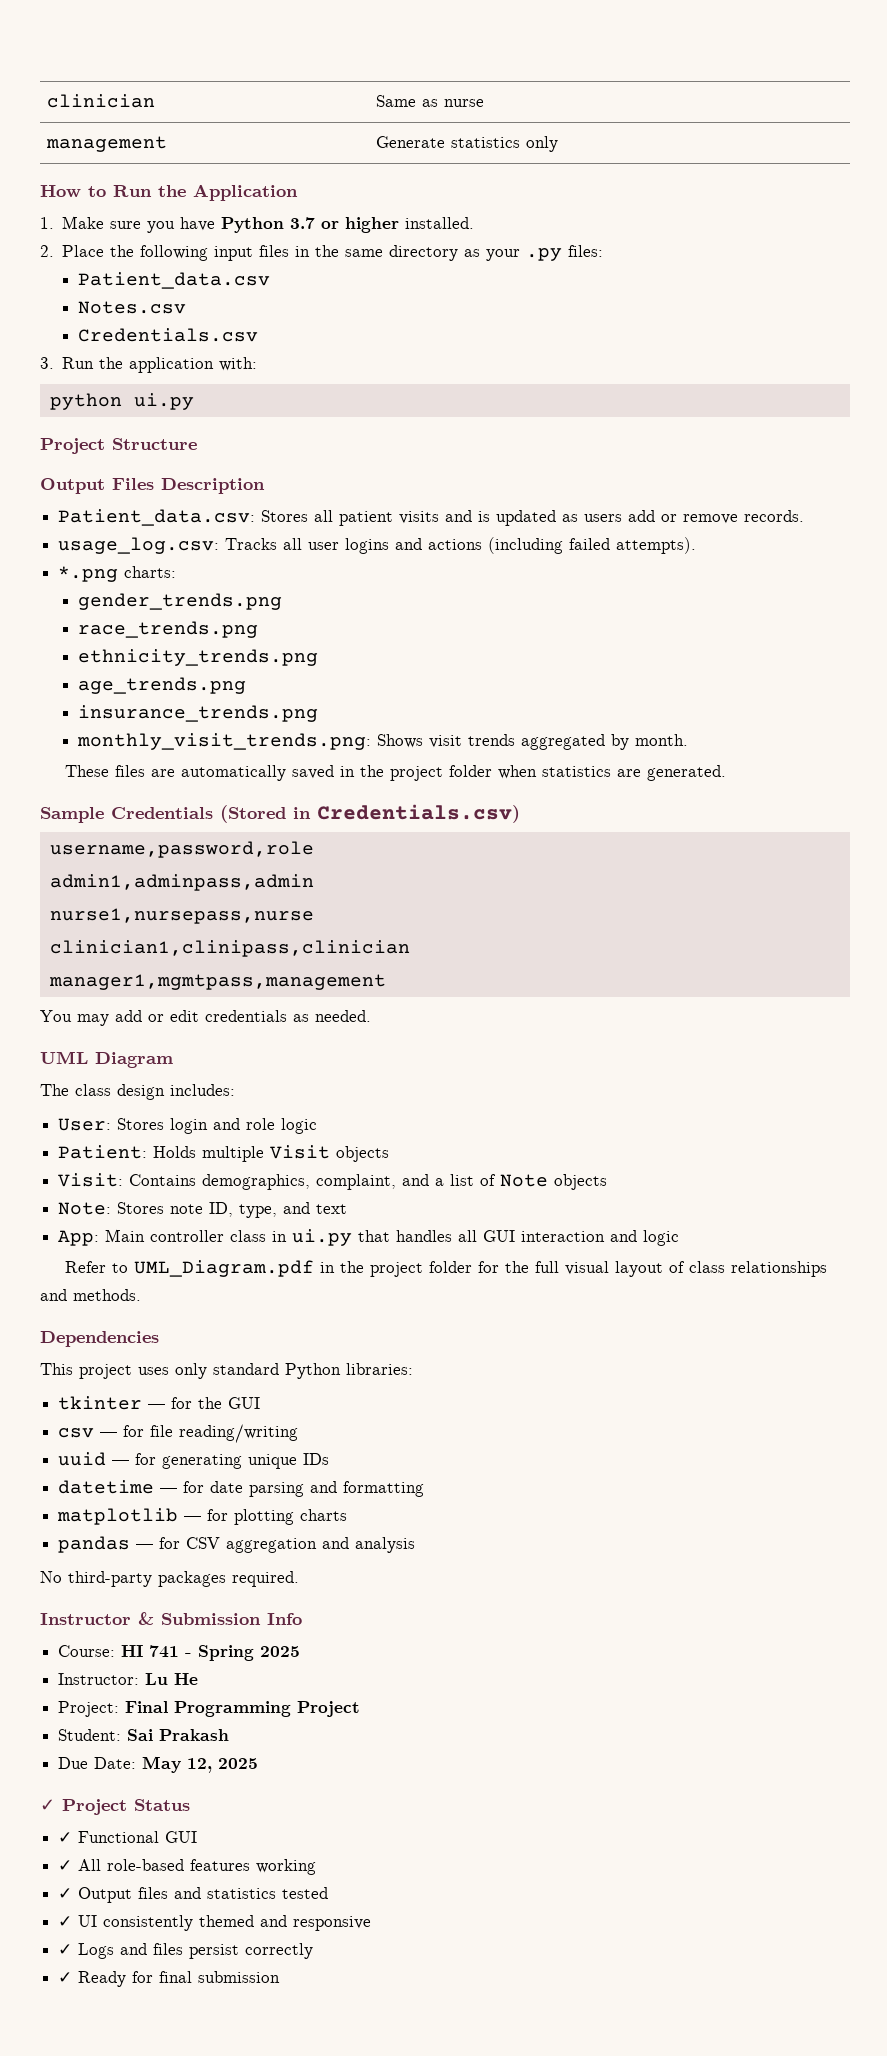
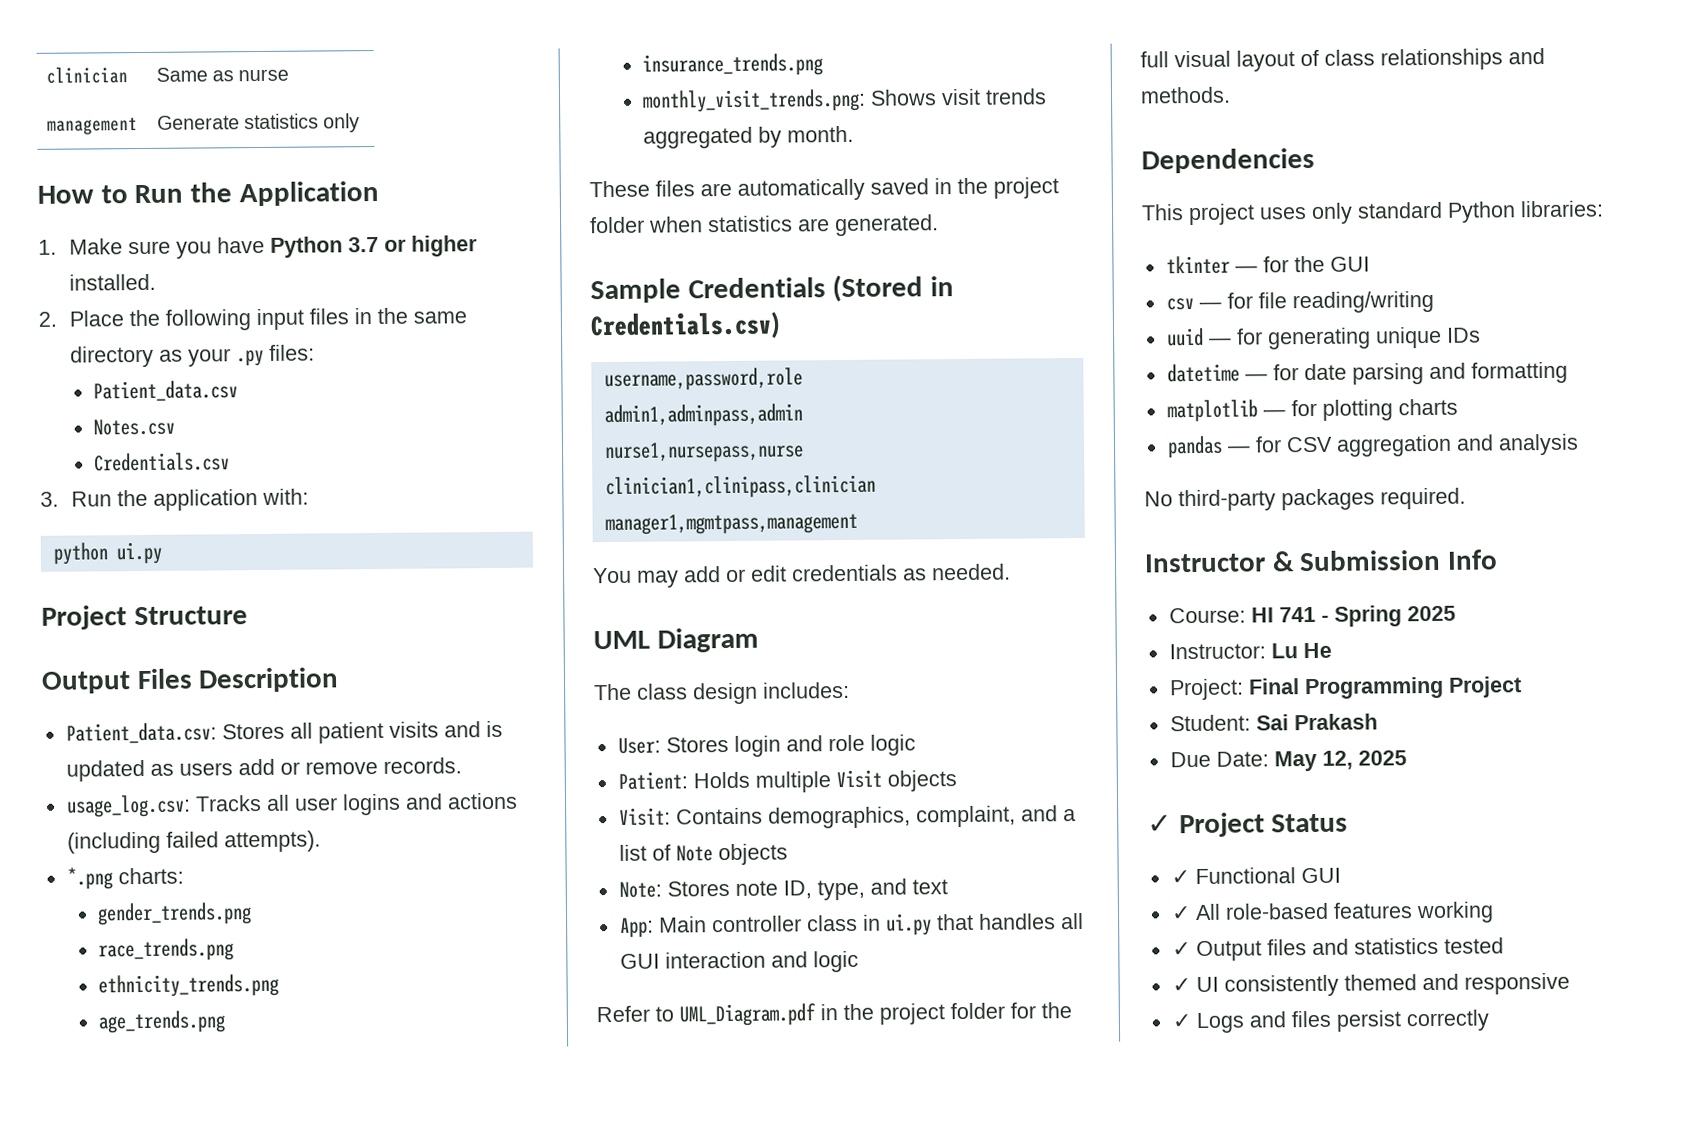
[58,1971,281,1987] // ✓ Ready for final submission -> (1490, 1020) none

